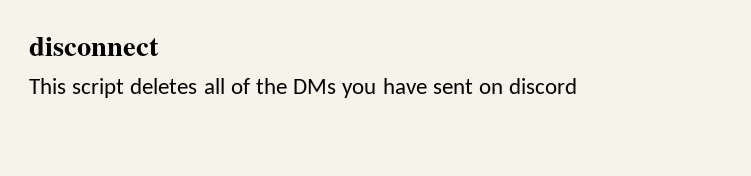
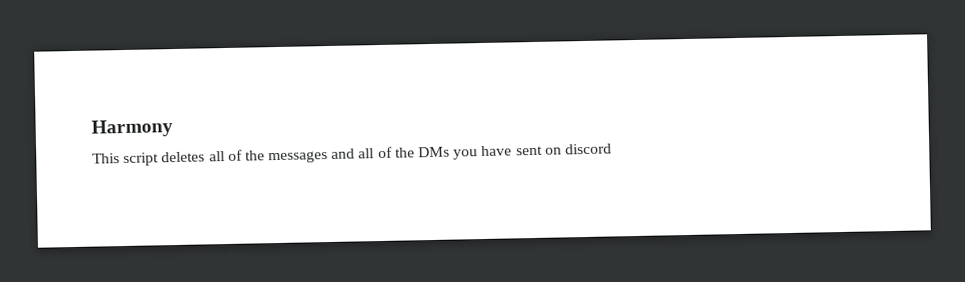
[29,37,159,56] disconnect -> [91,119,173,138] Harmony
(288, 86) none -> [268,146,415,164] messages and all of the

